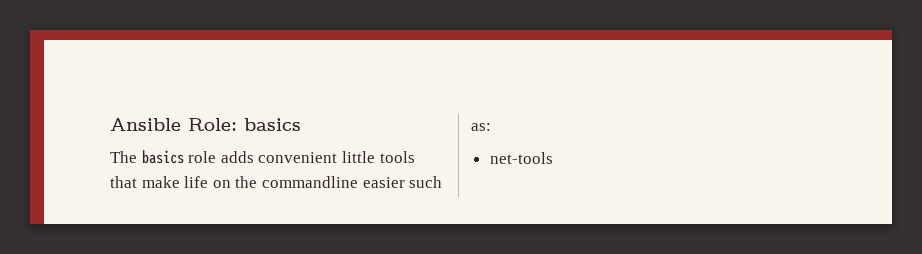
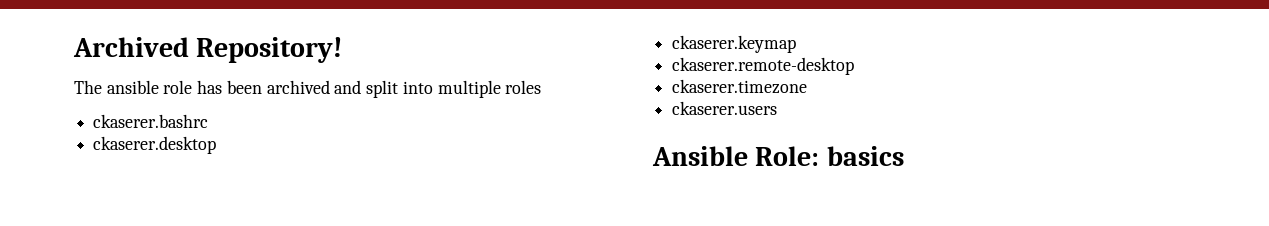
[110,118,301,131] [110,150,415,164] [110,176,443,188] [471,123,491,131] [489,152,553,164] Ansible Role: basics // The basics role adds convenient little tools that make life on the commandline easier such as: // net-tools -> [73,37,343,63] [74,80,542,98] [93,114,209,128] [93,136,217,154] [672,35,797,53] [672,57,855,75] [672,79,808,94] [672,101,778,115] [652,146,904,166] Archived Repository! // The ansible role has been archived and split into multiple roles // ckaserer.bashrc // ckaserer.desktop // ckaserer.keymap // ckaserer.remote-desktop // ckaserer.timezone // ckaserer.users // Ansible Role: basics

